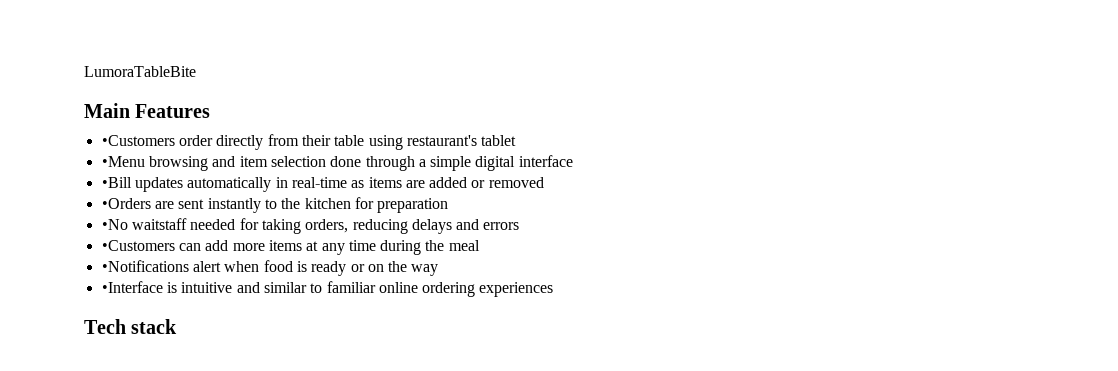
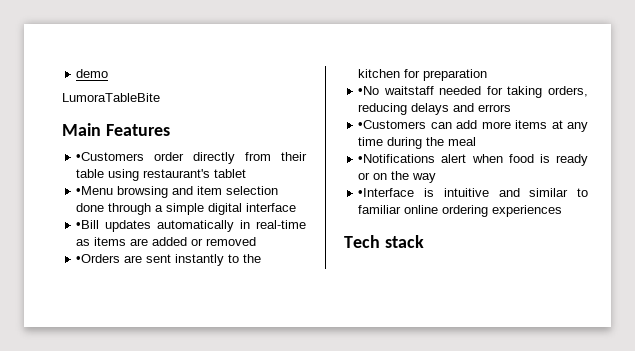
(84, 71) none -> [76,69,109,78] demo //

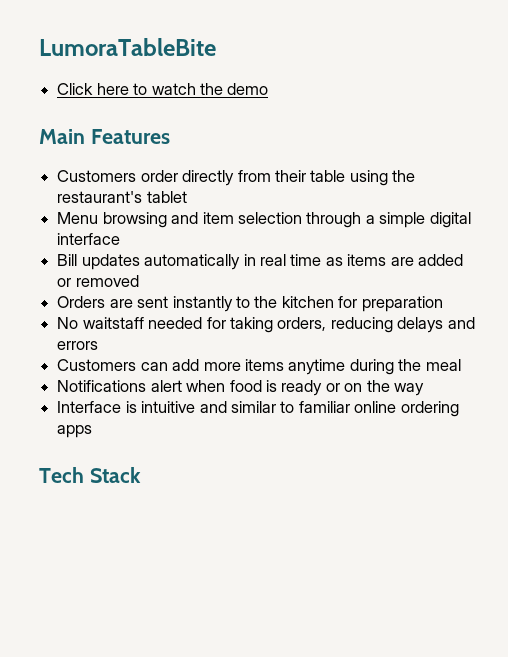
(76, 73) none -> [39,38,216,56] [57,83,223,95] LumoraTableBite // Click here to watch the
[62,93,160,102] // LumoraTableBite -> (269, 89) none
[76,152,145,161] •Customers -> [57,170,137,182] Customers
(140, 175) none -> [392,170,416,182] the
[76,186,114,195] •Menu -> [57,212,99,224] Menu
[76,203,105,212] done -> (302, 218) none
[76,220,100,229] •Bill -> [57,254,78,266] Bill
[256,220,306,229] real-time -> [259,254,322,266] real time
[76,254,121,263] •Orders -> [57,296,106,308] Orders
[358,86,380,95] •No -> [57,317,79,329] No
[358,120,427,129] •Customers -> [57,359,137,371] Customers
[551,120,588,132] [358,137,384,146] at any time -> [288,359,346,375] anytime
[358,154,436,163] •Notifications -> [57,380,147,392] Notifications
[358,188,415,197] •Interface -> [57,401,122,413] Interface
[492,205,563,217] experiences -> [57,425,93,438] apps
[384,235,424,248] stack -> [89,467,141,483] Stack

